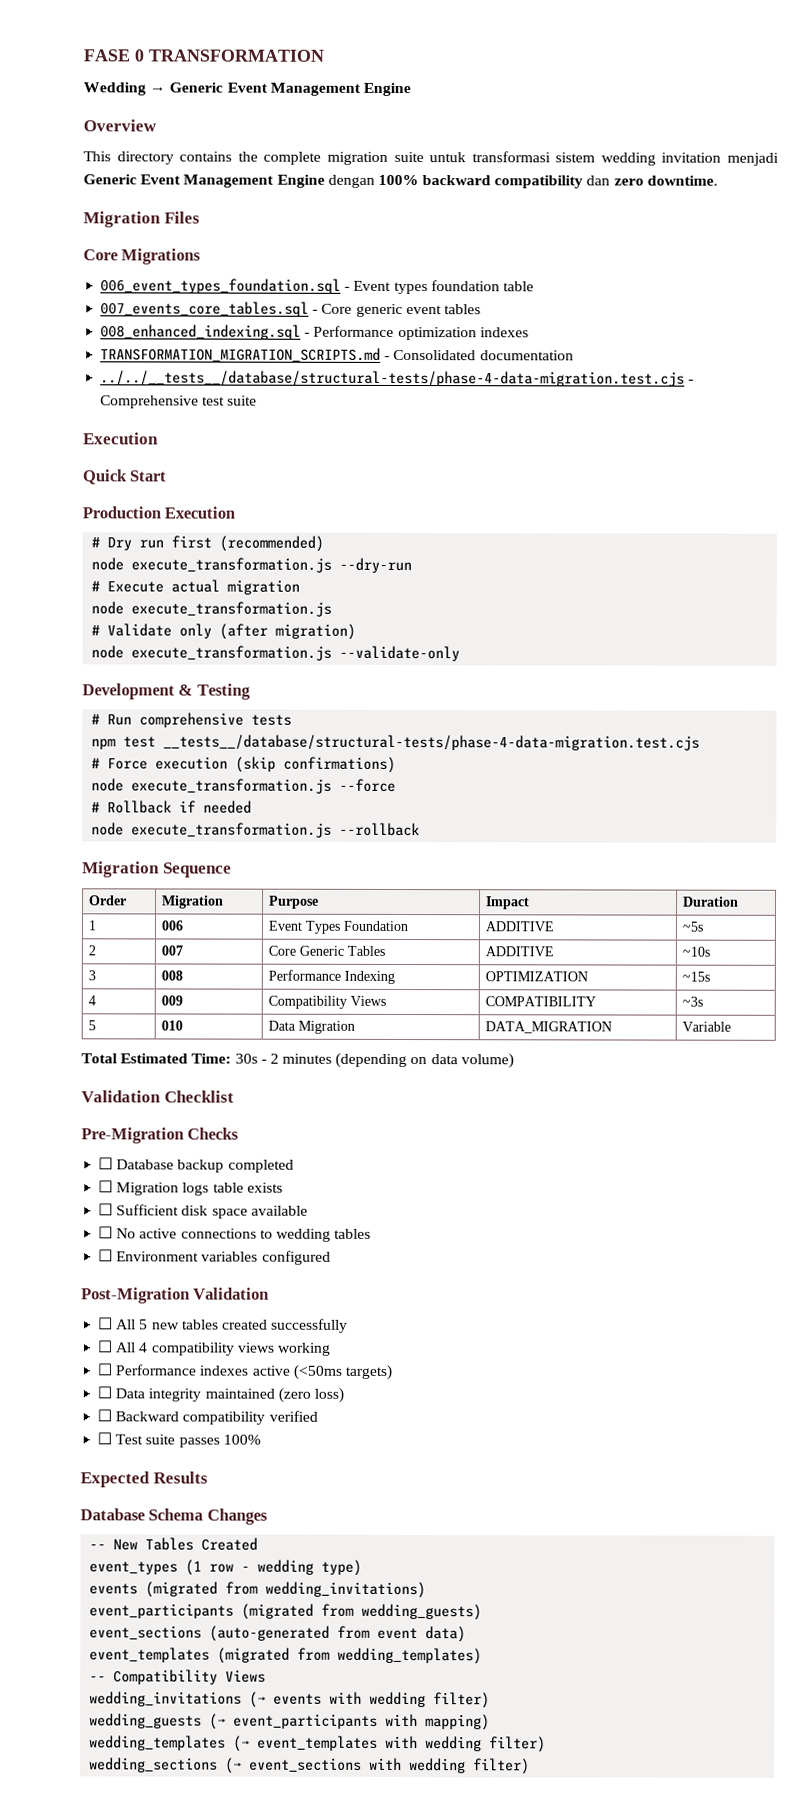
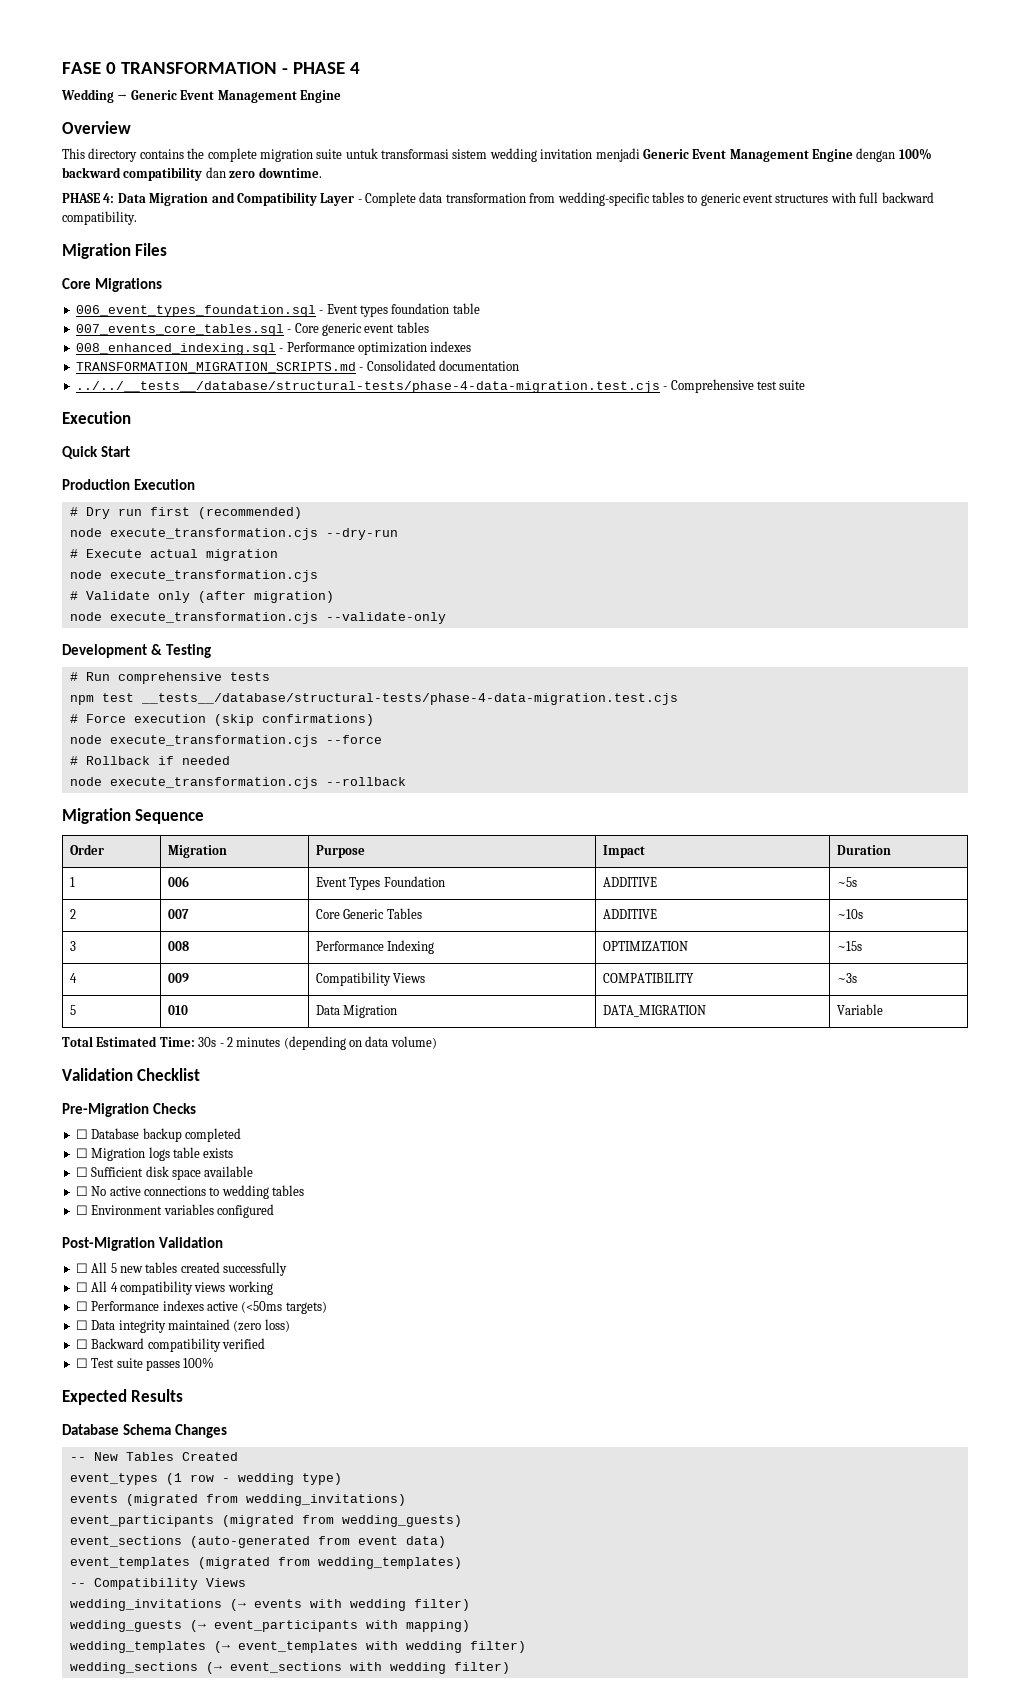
(324, 55) none -> [281,62,360,74] - PHASE 4
(718, 180) none -> [62,192,934,206] [62,211,137,225] // PHASE 4: Data Migration and Compatibility Layer - Complete data transformation from wedding-specific tables to generic event structures with full backward compatibility.
[131,557,333,573] execute_transformation.js -> [109,528,318,540] execute_transformation.cjs
[131,601,333,617] execute_transformation.js -> [109,570,318,582] execute_transformation.cjs
[131,645,333,661] execute_transformation.js -> [109,612,318,624] execute_transformation.cjs
[131,778,333,794] execute_transformation.js -> [109,735,318,747] execute_transformation.cjs
[131,822,333,838] execute_transformation.js -> [109,777,318,789] execute_transformation.cjs

